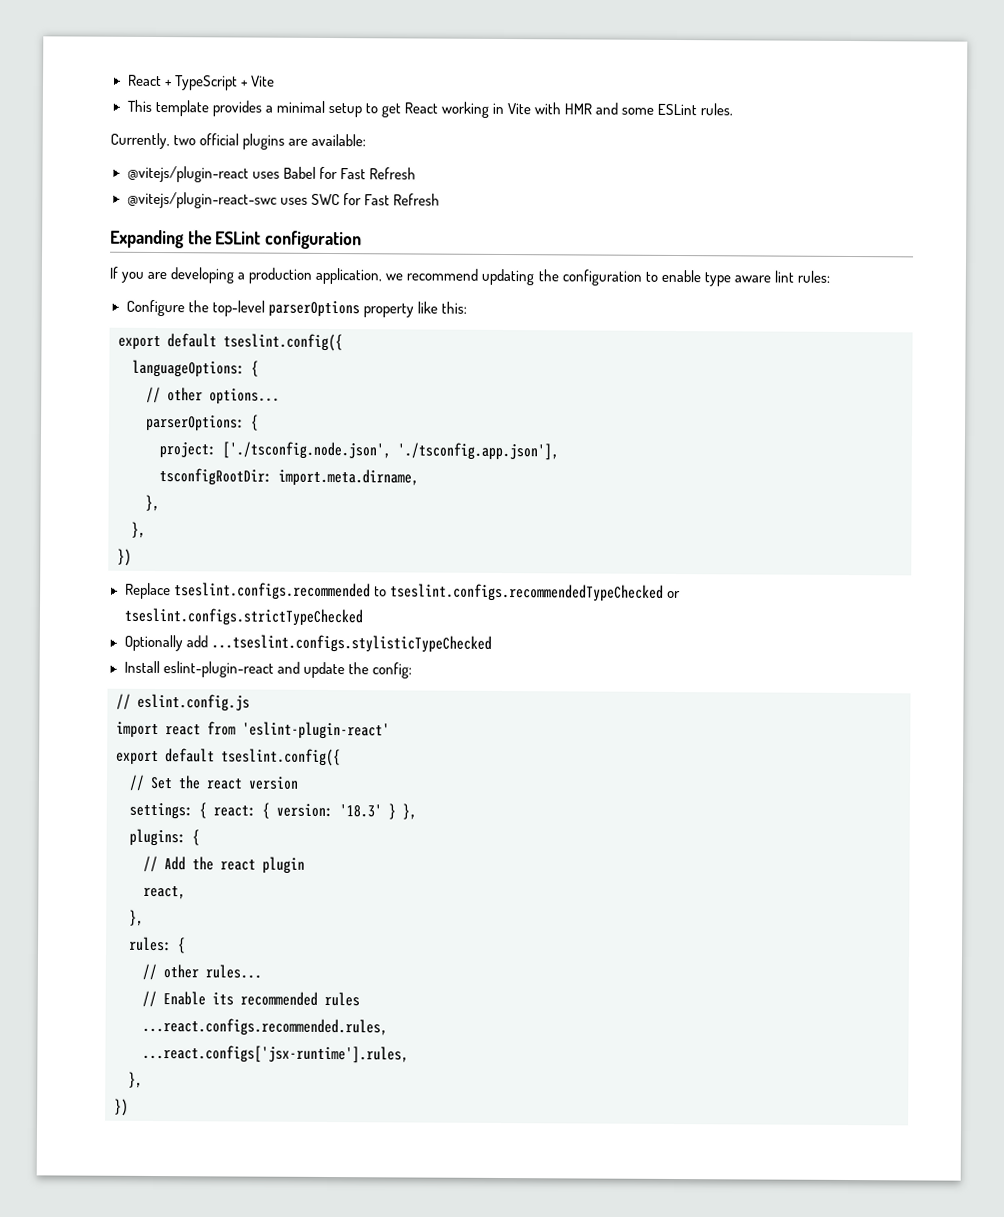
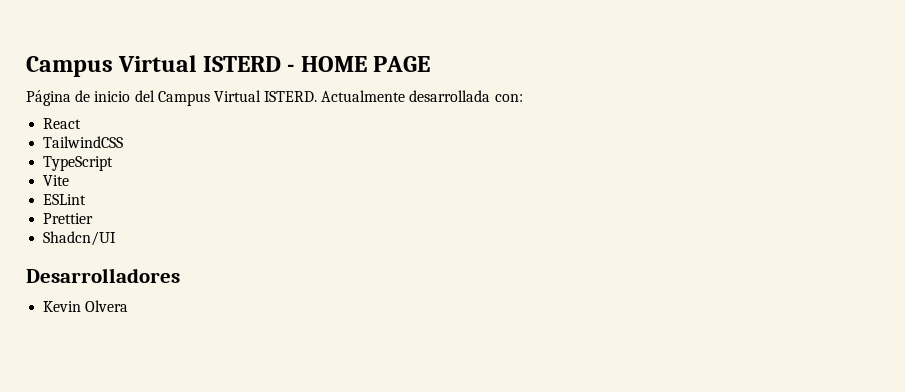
[127,74,173,87] React + -> [26,55,431,77] [26,90,523,106] [43,118,82,129] [43,136,124,148] Campus Virtual ISTERD - HOME PAGE // Página de inicio del Campus Virtual ISTERD. Actualmente desarrollada con: // React // TailwindCSS //
[240,79,249,87] + -> (114, 163) //
[126,99,734,118] [110,132,367,150] [126,165,416,183] [126,191,440,209] [110,229,363,250] [109,266,830,287] [125,299,467,318] [118,333,343,352] [132,359,259,378] [146,386,280,405] [146,414,259,432] [159,441,559,461] [159,468,419,487] [145,494,160,512] [131,521,146,538] [117,548,132,566] [124,582,681,602] [123,607,363,627] [123,634,492,653] [123,660,412,679] [116,693,250,712] [116,721,390,740] [116,748,341,767] [129,774,299,791] [129,802,417,820] [129,828,200,847] [143,855,305,874] [143,885,186,900] [129,909,144,926] [129,936,186,954] [142,963,262,981] [142,990,360,1008] [142,1017,388,1037] [142,1044,409,1064] [128,1071,143,1088] [114,1098,129,1116] This template provides a minimal setup to get React working in Vite with HMR and some ESLint rules. // Currently, two official plugins are available: // @vitejs/plugin-react uses Babel for Fast Refresh // @vitejs/plugin-react-swc uses SWC for Fast Refresh // Expanding the ESLint configuration // If you are developing a production application, we recommend updating the configuration to enable type aware lint rules: // Configure the top-level parserOptions property like this: // export default tseslint.config({ // languageOptions: { // // other options... // parserOptions: { // project: ['./tsconfig.node.json', './tsconfig.app.json'], // tsconfigRootDir: import.meta.dirname, // }, // }, // }) // Replace tseslint.configs.recommended to tseslint.configs.recommendedTypeChecked or tseslint.configs.strictTypeChecked // Optionally add ...tseslint.configs.stylisticTypeChecked // Install eslint-plugin-react and update the config: // // eslint.config.js // import react from 'eslint-plugin-react' // export default tseslint.config({ // // Set the react version // settings: { react: { version: '18.3' } }, // plugins: { // // Add the react plugin // react, // }, // rules: { // // other rules... // // Enable its recommended rules // ...react.configs.recommended.rules, // ...react.configs['jsx-runtime'].rules, // }, // }) -> [43,194,87,205] [43,213,94,224] [43,231,117,246] [26,268,180,283] [43,300,129,312] ESLint // Prettier // Shadcn/UI // Desarrolladores // Kevin Olvera

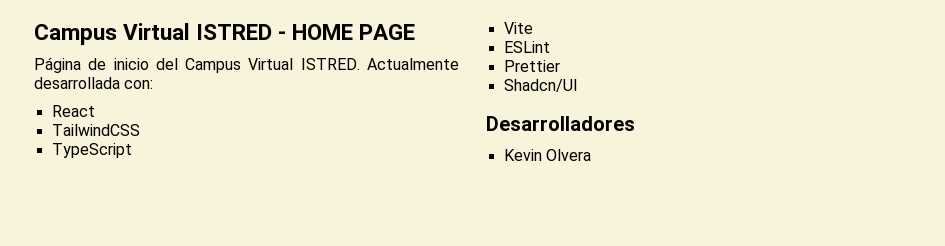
[26,55,281,77] Campus Virtual ISTERD -> [34,23,273,45] Campus Virtual ISTRED
[264,91,318,102] ISTERD. -> [300,58,360,70] ISTRED.

